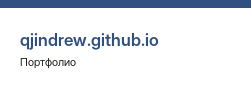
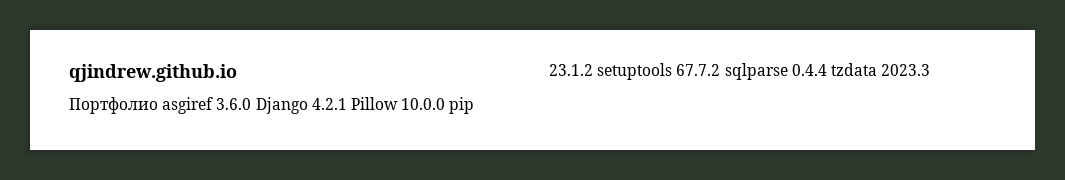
(76, 63) none -> [162,97,475,114] [549,63,931,80] asgiref 3.6.0 Django 4.2.1 Pillow 10.0.0 pip 23.1.2 setuptools 67.7.2 sqlparse 0.4.4 tzdata 2023.3

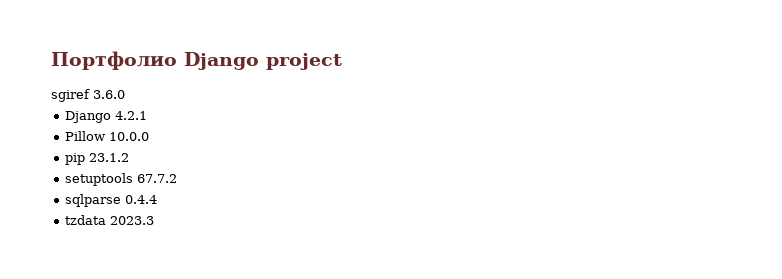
[69,64,237,82] [69,97,214,114] qjindrew.github.io // Портфолио asgiref -> [51,51,342,70] [51,89,90,102] Портфолио Django project // sgiref
(252, 104) none -> (125, 94) //
(347, 104) none -> (148, 115) //
(446, 104) none -> (150, 136) //
(593, 70) none -> (130, 157) //
(721, 70) none -> (178, 178) //
(827, 70) none -> (158, 199) //

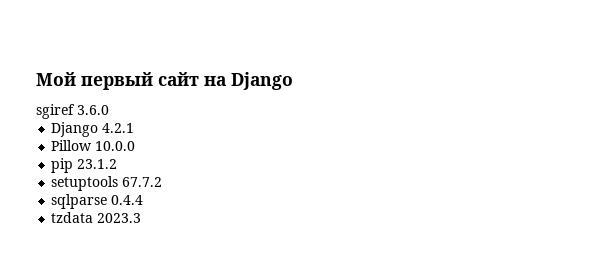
[51,51,342,70] Портфолио Django project -> [36,72,293,90] Мой первый сайт на Django

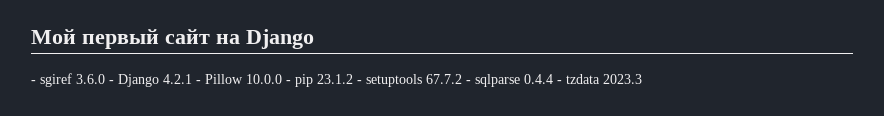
(293, 81) none -> [31,80,36,84] -
(109, 110) // -> [109,80,114,84] -
(135, 128) // -> [196,80,201,84] -
(136, 146) // -> [286,80,291,84] -
(118, 164) // -> [357,80,362,84] -
(163, 182) // -> [466,80,471,84] -
(144, 200) // -> [557,80,562,84] -

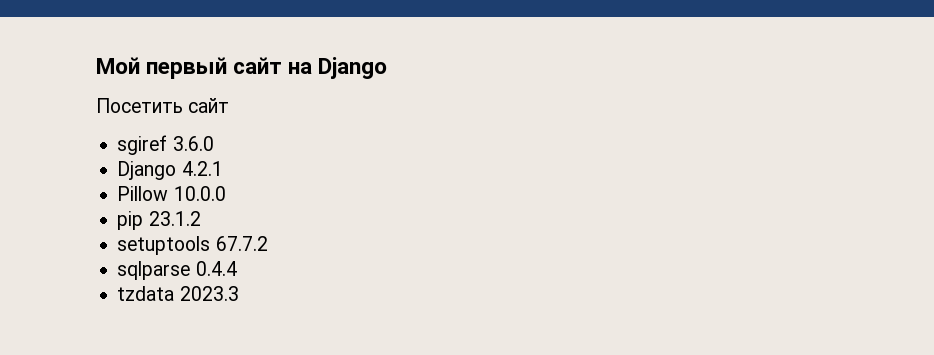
[31,80,36,84] - -> [96,98,230,113] Посетить сайт //
[109,80,114,84] - -> (214, 143) //
[196,80,201,84] - -> (223, 168) //
[286,80,291,84] - -> (226, 193) //
[357,80,362,84] - -> (201, 218) //
[466,80,471,84] - -> (268, 243) //
[557,80,562,84] - -> (237, 268) //

